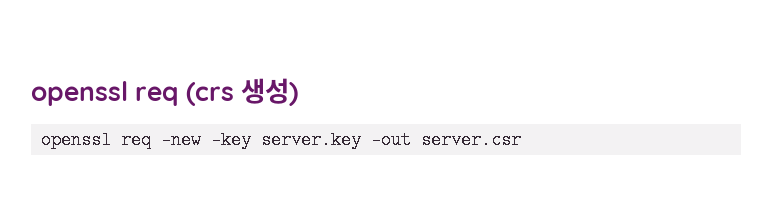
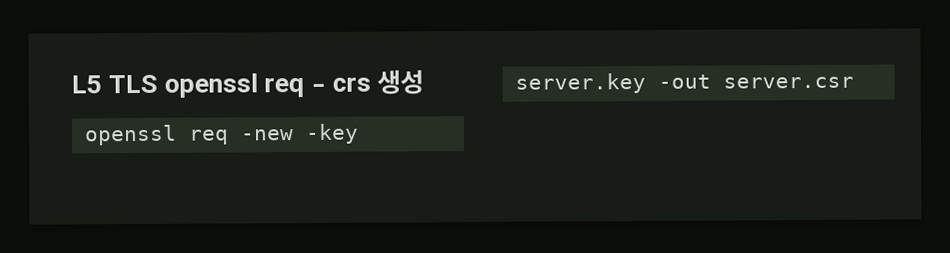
[31,78,299,106] openssl req (crs 생성) -> [71,69,424,98] L5 TLS openssl req - crs 생성

